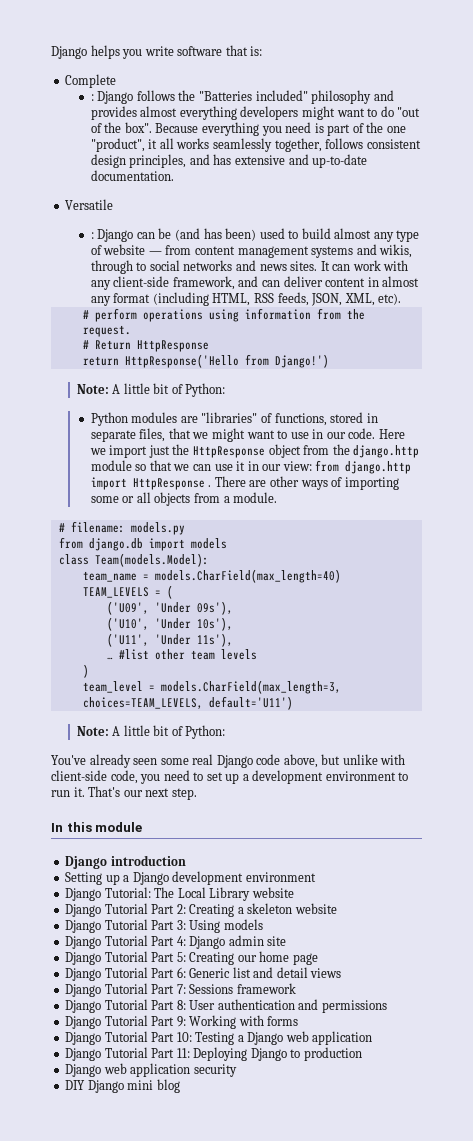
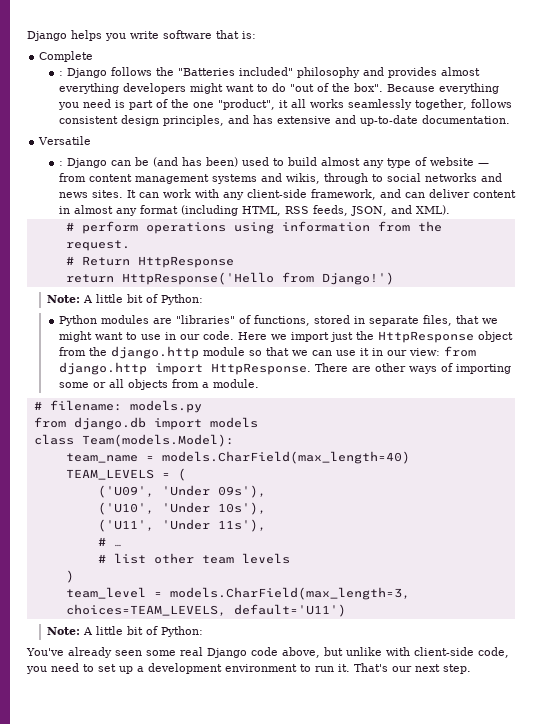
[344,293,402,306] XML, etc). -> [390,205,450,215] and XML).
[132,478,212,490] HttpResponse . -> [210,363,311,375] HttpResponse.
(233, 640) none -> [97,537,106,546] #
[118,649,149,660] #list -> [97,553,146,564] // # list
[51,822,143,832] [65,855,186,869] [65,871,316,885] [65,887,294,901] [65,903,337,917] [65,919,263,933] [65,935,287,949] [65,951,318,965] [65,967,342,981] [65,983,296,997] [65,999,387,1013] [65,1015,299,1029] [65,1031,373,1045] [65,1047,362,1061] [65,1063,237,1077] [65,1079,180,1093] // In this module // Django introduction // Setting up a Django development environment // Django Tutorial: The Local Library website // Django Tutorial Part 2: Creating a skeleton website // Django Tutorial Part 3: Using models // Django Tutorial Part 4: Django admin site // Django Tutorial Part 5: Creating our home page // Django Tutorial Part 6: Generic list and detail views // Django Tutorial Part 7: Sessions framework // Django Tutorial Part 8: User authentication and permissions // Django Tutorial Part 9: Working with forms // Django Tutorial Part 10: Testing a Django web application // Django Tutorial Part 11: Deploying Django to production // Django web application security // DIY Django mini blog -> (471, 669) none

